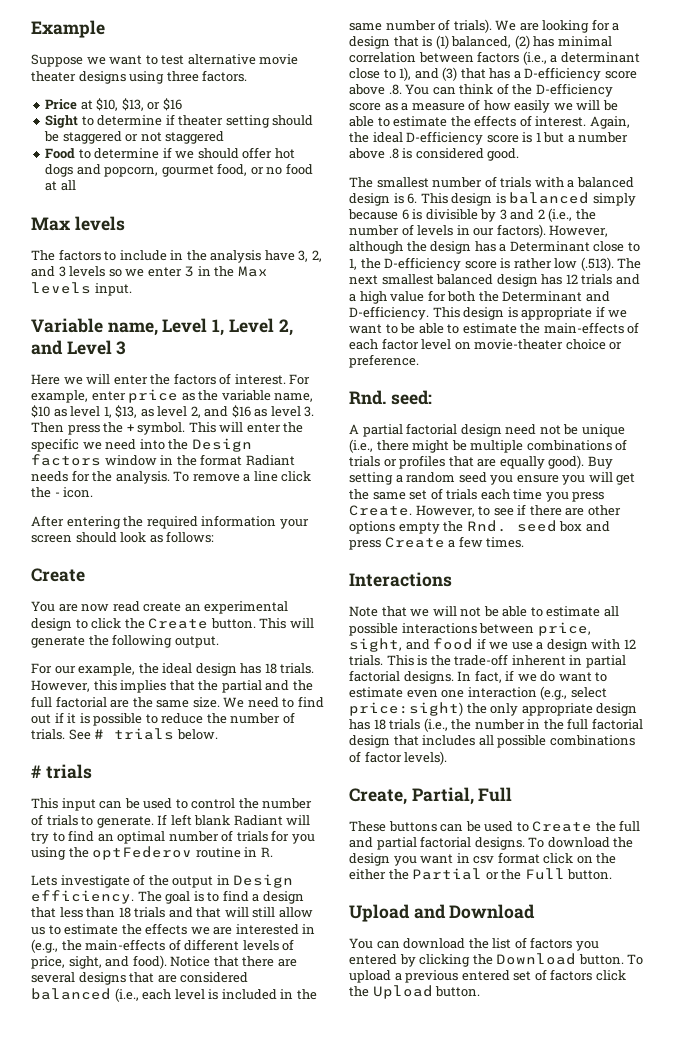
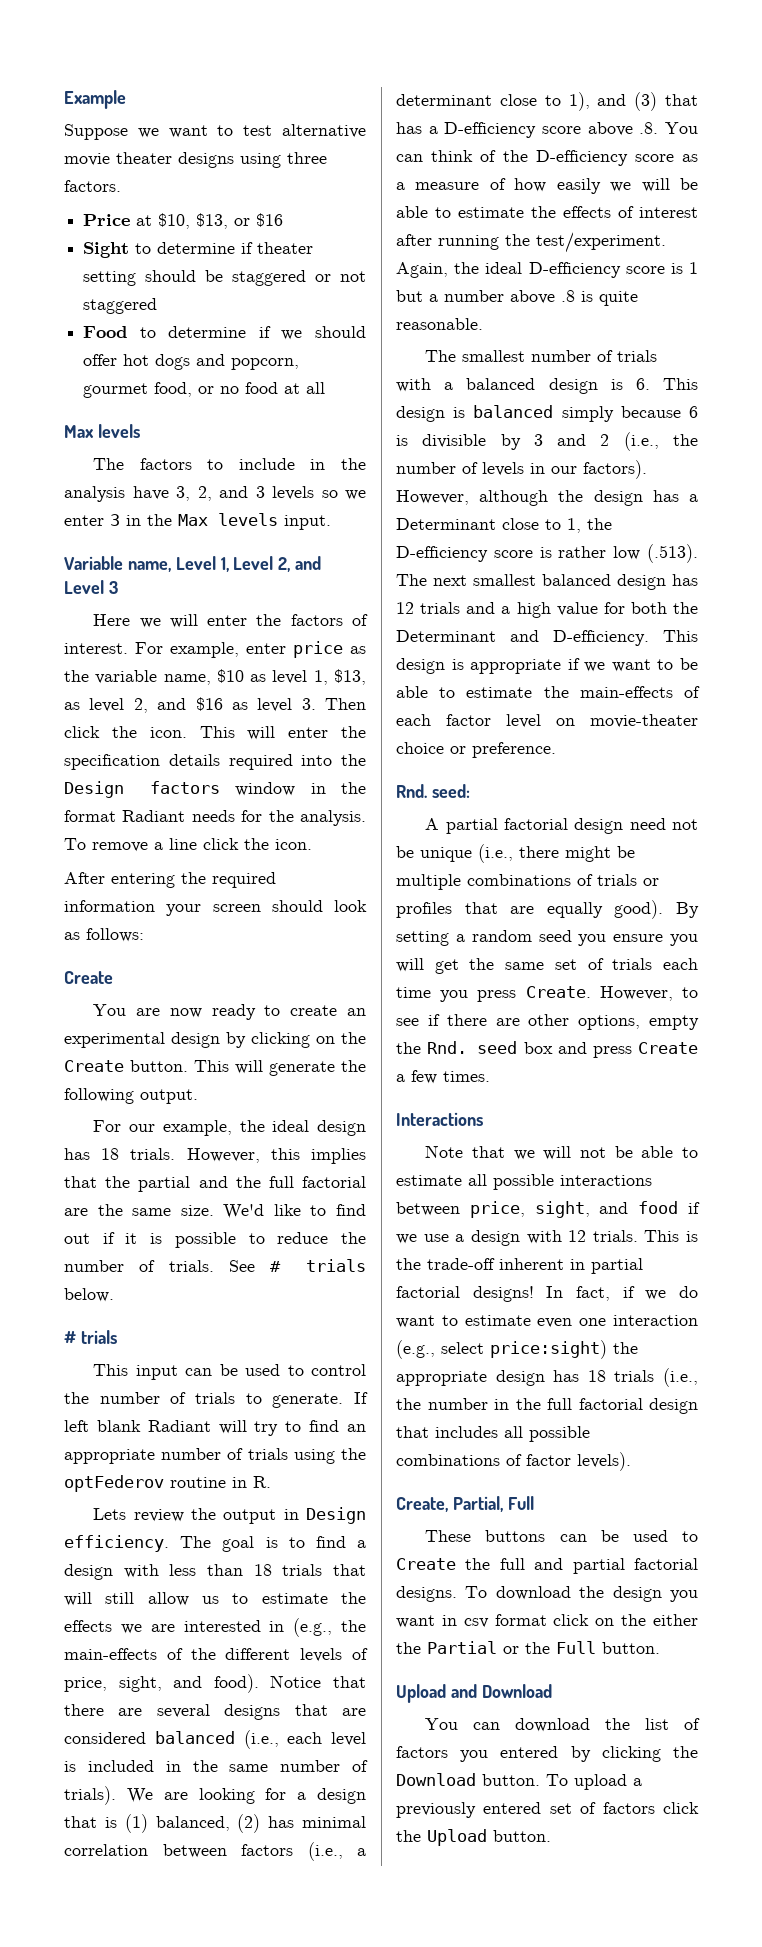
[67,422,186,435] press the + symbol. -> [64,726,187,738] click the icon.
[31,438,137,452] specific we need -> [64,754,293,770] specification details required
[54,492,60,497] - -> (269, 844) none
[112,601,140,612] read -> [211,1004,281,1020] ready to
[75,618,122,629] to click -> [226,1032,335,1048] by clicking on
[223,697,279,708] We need -> [223,1204,301,1219] We'd like
[117,830,315,844] optimal number of trials for you -> [64,1448,288,1464] appropriate number of trials
[60,874,146,888] investigate of -> [133,1509,184,1522] review
[31,907,56,918] that -> [123,1564,159,1578] with
[168,907,193,918] and -> (323, 1570) none
(181, 945) none -> [190,1648,216,1660] the
[535,116,587,127] interest. -> [639,207,698,218] [396,232,666,253] interest after running the test/experiment.
[415,148,520,161] considered good. -> [599,291,638,306] [396,318,483,330] quite reasonable.
[587,456,613,469] Buy -> [676,902,699,918] By
[349,521,395,534] options -> [578,1015,641,1030] options,
[403,671,454,684] designs. -> [472,1286,534,1302] designs!
[490,703,519,716] only -> (638, 1348) none
[405,970,459,983] previous -> [396,1802,476,1818] previously

